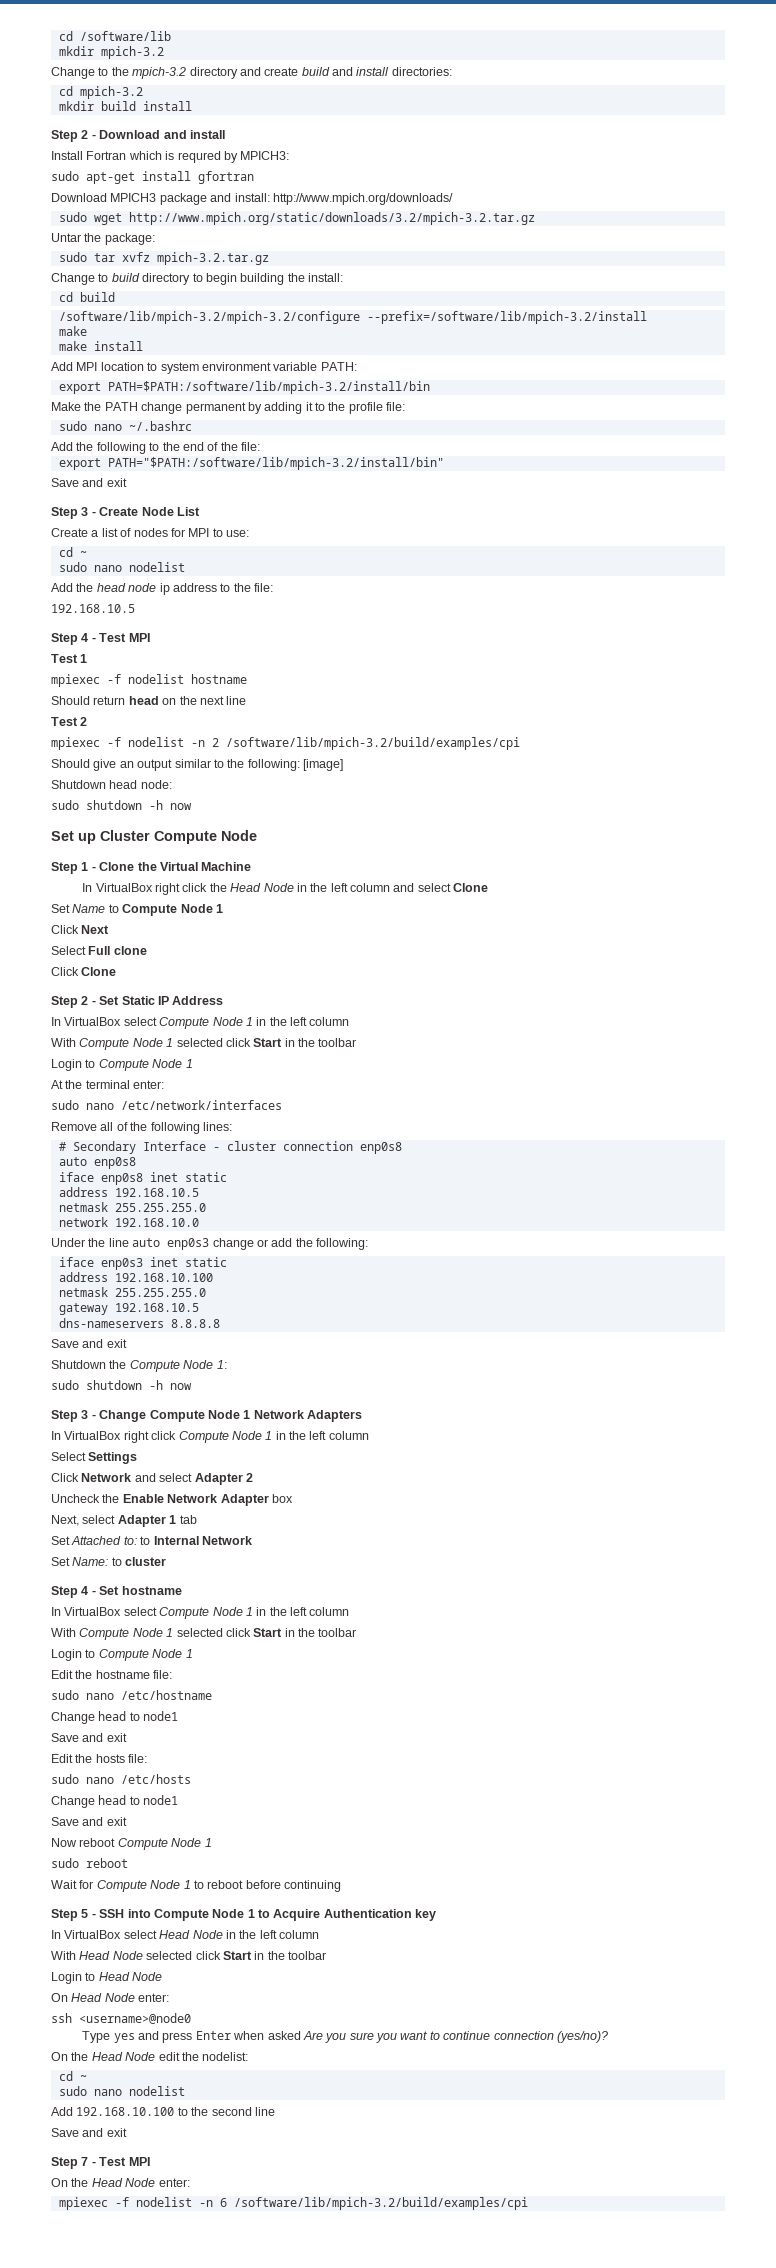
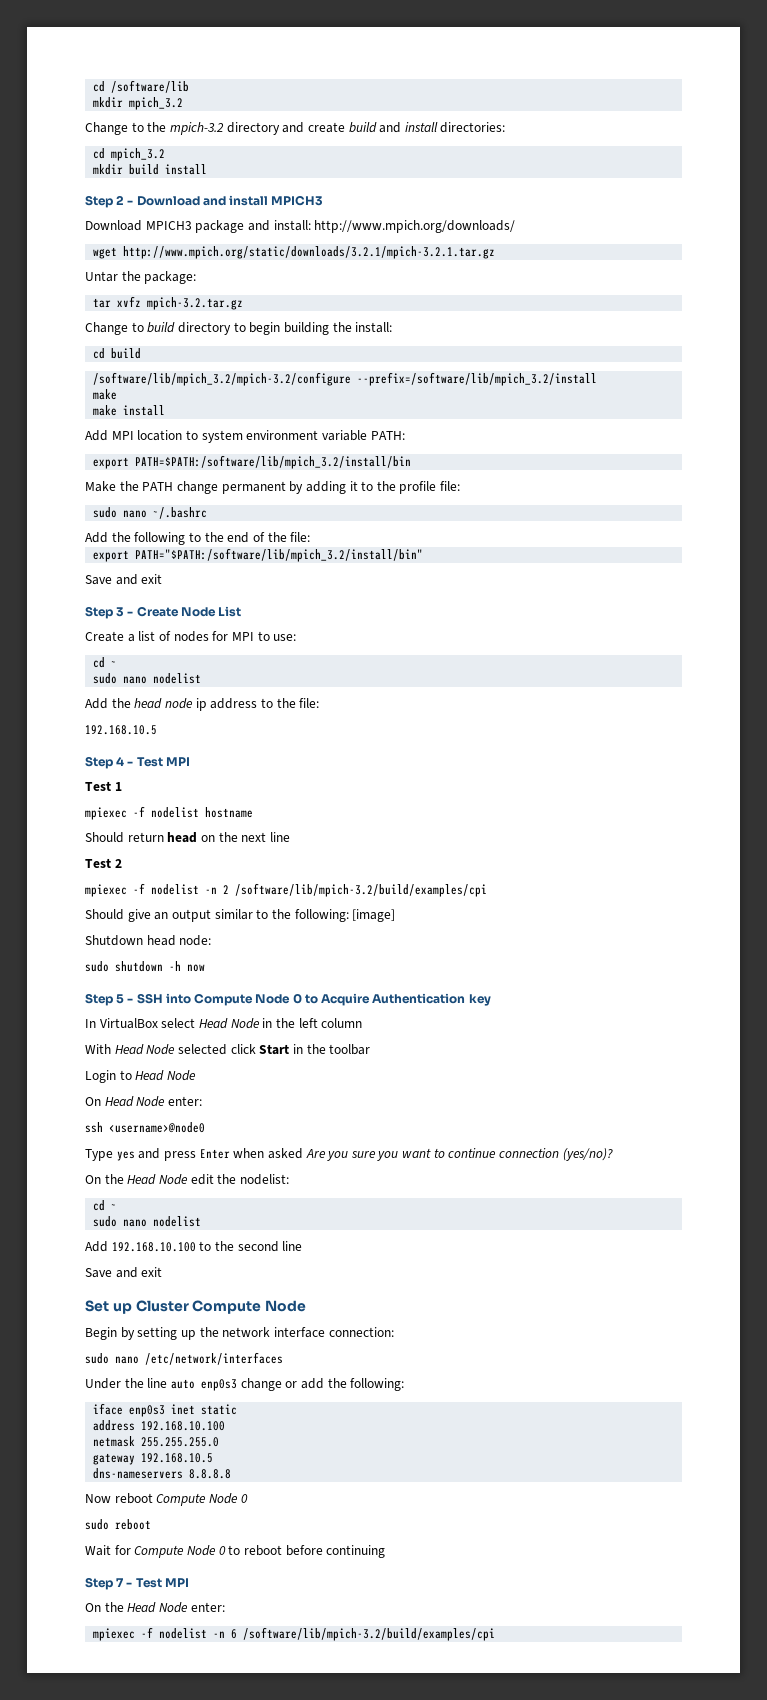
[100,46,164,59] mpich-3.2 -> [129,97,184,110] mpich_3.2
[79,86,143,99] mpich-3.2 -> [111,148,166,161] mpich_3.2
[51,151,290,163] [51,171,254,184] // Install Fortran which is requred by MPICH3: // sudo apt-get install gfortran -> [271,195,324,206] MPICH3
[58,212,535,225] sudo wget http://www.mpich.org/static/downloads/3.2/mpich-3.2.tar.gz -> [93,246,496,259] wget http://www.mpich.org/static/downloads/3.2.1/mpich-3.2.1.tar.gz
[58,252,87,262] sudo -> (197, 277) none
[58,311,647,324] /software/lib/mpich-3.2/mpich-3.2/configure --prefix=/software/lib/mpich-3.2/install -> [93,372,598,386] /software/lib/mpich_3.2/mpich-3.2/configure --prefix=/software/lib/mpich_3.2/install
[107,381,430,394] PATH=$PATH:/software/lib/mpich-3.2/install/bin -> [135,455,412,469] PATH=$PATH:/software/lib/mpich_3.2/install/bin
[107,457,444,470] PATH="$PATH:/software/lib/mpich-3.2/install/bin" -> [135,548,424,562] PATH="$PATH:/software/lib/mpich_3.2/install/bin"
[51,830,257,844] [51,862,252,874] [82,883,489,895] [51,904,223,916] [51,925,110,934] [51,946,147,955] [51,967,117,976] [51,996,224,1008] [51,1017,350,1029] [51,1038,357,1050] [51,1059,193,1071] [51,1080,165,1089] [51,1100,282,1110] [51,1122,232,1134] [58,1141,402,1154] [58,1157,136,1169] [58,1172,227,1185] [58,1187,199,1197] [58,1202,206,1212] [58,1217,199,1227] [51,1238,368,1250] [58,1257,227,1270] [58,1272,213,1282] [58,1287,206,1297] [58,1303,199,1315] [58,1318,220,1328] [51,1339,127,1348] [51,1360,227,1372] [51,1380,192,1390] [51,1410,362,1422] [51,1431,369,1443] [51,1452,138,1464] [51,1473,253,1485] [51,1494,293,1506] [51,1515,197,1527] [51,1536,252,1545] [51,1557,167,1566] [51,1586,182,1598] [51,1607,350,1619] [51,1628,357,1640] [51,1649,193,1661] [51,1670,173,1679] [51,1690,212,1700] [51,1711,179,1724] [51,1733,127,1742] [51,1754,148,1763] [51,1774,191,1784] [51,1795,179,1808] [51,1817,127,1826] [51,1838,212,1850] [51,1858,128,1868] [51,1880,341,1892] // Set up Cluster Compute Node // Step 1 - Clone the Virtual Machine // In VirtualBox right click the Head Node in the left column and select Clone // Set Name to Compute Node 1 // Click Next // Select Full clone // Click Clone // Step 2 - Set Static IP Address // In VirtualBox select Compute Node 1 in the left column // With Compute Node 1 selected click Start in the toolbar // Login to Compute Node 1 // At the terminal enter: // sudo nano /etc/network/interfaces // Remove all of the following lines: // # Secondary Interface - cluster connection enp0s8 // auto enp0s8 // iface enp0s8 inet static // address 192.168.10.5 // netmask 255.255.255.0 // network 192.168.10.0 // Under the line auto enp0s3 change or add the following: // iface enp0s3 inet static // address 192.168.10.100 // netmask 255.255.255.0 // gateway 192.168.10.5 // dns-nameservers 8.8.8.8 // Save and exit // Shutdown the Compute Node 1: // sudo shutdown -h now // Step 3 - Change Compute Node 1 Network Adapters // In VirtualBox right click Compute Node 1 in the left column // Select Settings // Click Network and select Adapter 2 // Uncheck the Enable Network Adapter box // Next, select Adapter 1 tab // Set Attached to: to Internal Network // Set Name: to cluster // Step 4 - Set hostname // In VirtualBox select Compute Node 1 in the left column // With Compute Node 1 selected click Start in the toolbar // Login to Compute Node 1 // Edit the hostname file: // sudo nano /etc/hostname // Change head to node1 // Save and exit // Edit the hosts file: // sudo nano /etc/hosts // Change head to node1 // Save and exit // Now reboot Compute Node 1 // sudo reboot // Wait for Compute Node 1 to reboot before continuing -> (205, 968) none
[247,1909,255,1918] 1 -> [292,993,302,1004] 0
(127, 2132) none -> [85,1300,307,1314] [85,1327,394,1340] [85,1352,283,1365] [85,1378,405,1391] [93,1403,238,1417] [93,1420,226,1431] [93,1436,220,1447] [93,1453,214,1465] [93,1468,232,1479] [85,1493,248,1506] [85,1519,151,1530] [85,1545,386,1558] // Set up Cluster Compute Node // Begin by setting up the network interface connection: // sudo nano /etc/network/interfaces // Under the line auto enp0s3 change or add the following: // iface enp0s3 inet static // address 192.168.10.100 // netmask 255.255.255.0 // gateway 192.168.10.5 // dns-nameservers 8.8.8.8 // Now reboot Compute Node 0 // sudo reboot // Wait for Compute Node 0 to reboot before continuing

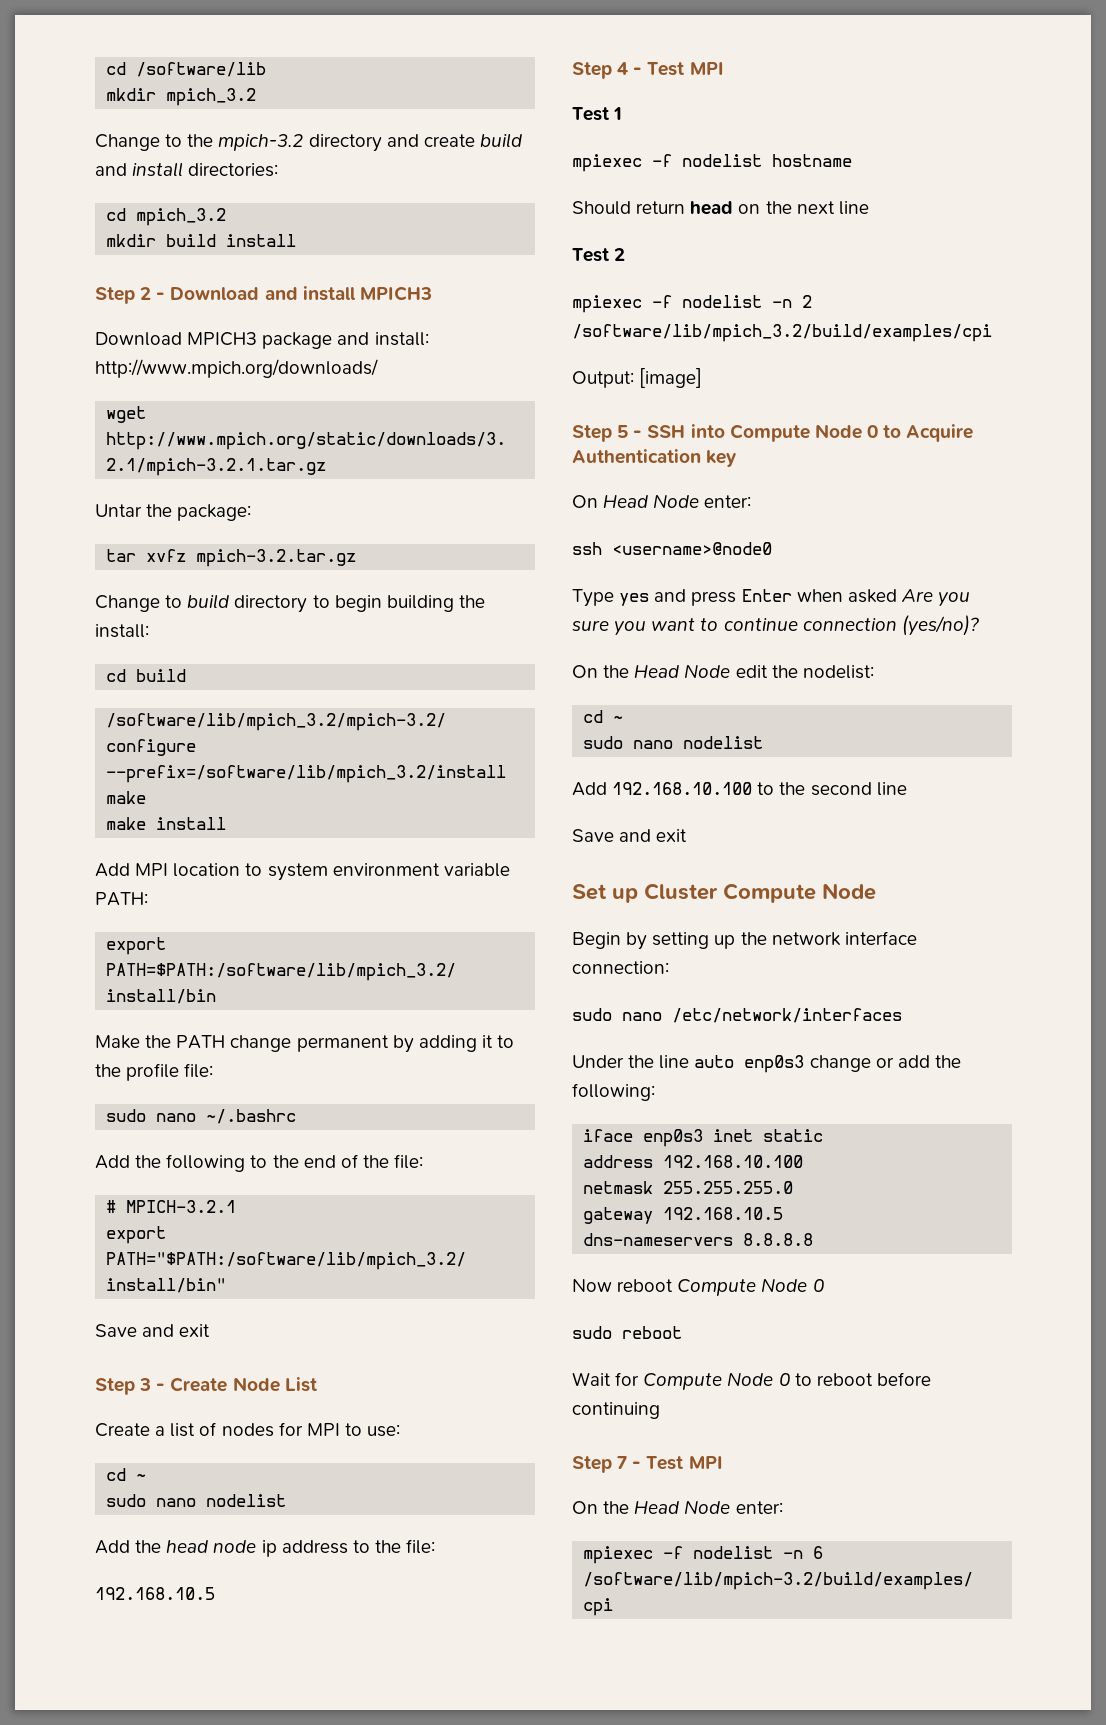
(311, 537) none -> [106,1200,237,1213] // # MPICH-3.2.1
[235,883,487,897] [85,909,396,922] [85,935,212,946] [85,961,205,972] /software/lib/mpich-3.2/build/examples/cpi // Should give an output similar to the following: [image] // Shutdown head node: // sudo shutdown -h now -> [572,324,992,342] [572,368,703,388] /software/lib/mpich_3.2/build/examples/cpi // Output: [image]
[85,1018,363,1029] [85,1044,371,1055] [85,1070,196,1083] // In VirtualBox select Head Node in the left column // With Head Node selected click Start in the toolbar // Login to Head Node -> (737, 458) none

